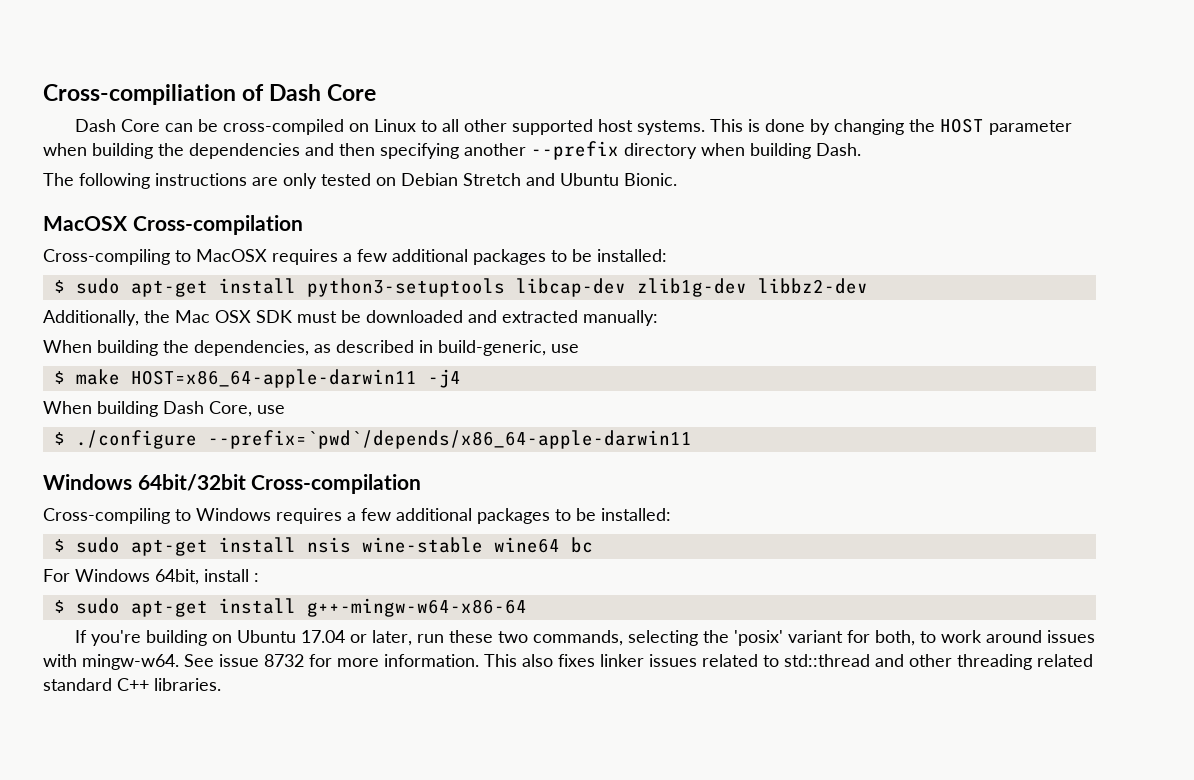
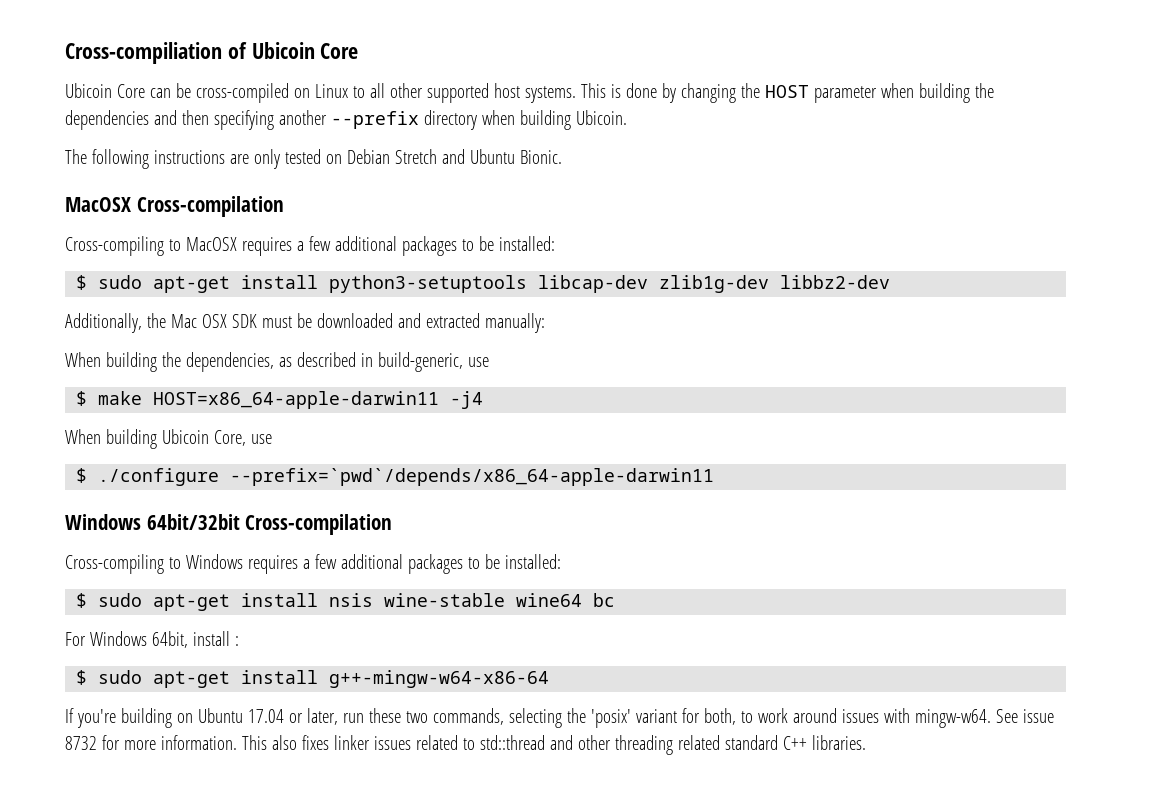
[269,84,322,101] Dash -> [251,42,315,59] Ubicoin
[75,119,117,132] Dash -> [65,83,112,98] Ubicoin
[816,143,861,156] Dash. -> [575,110,627,125] Ubicoin.
[163,401,204,414] Dash -> [161,429,209,444] Ubicoin

